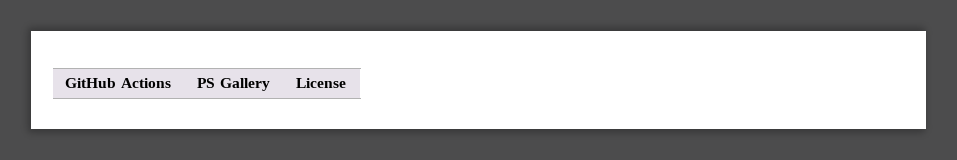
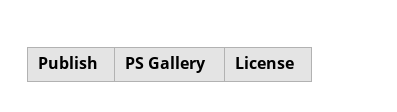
[65,78,171,88] GitHub Actions -> [37,56,98,69] Publish

